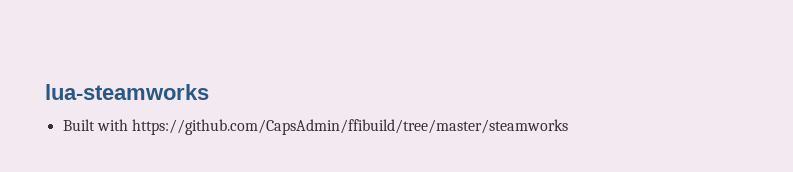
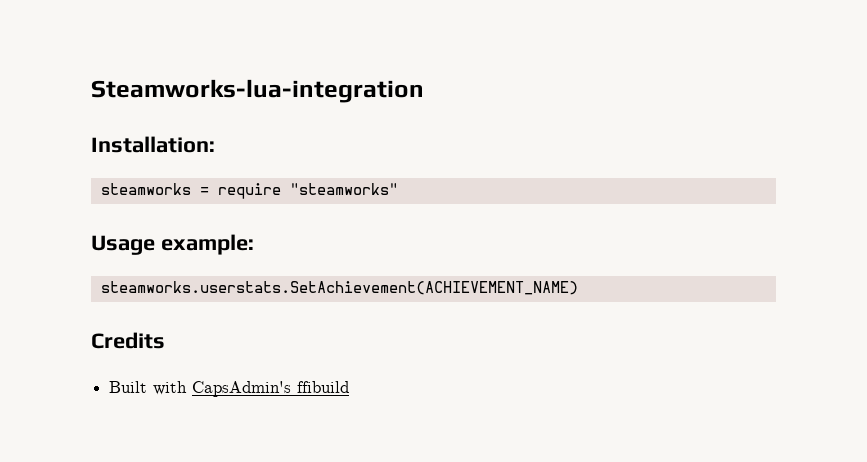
[45,84,209,100] lua-steamworks -> [91,79,424,103] [91,136,215,153] [100,183,398,199] [91,234,254,255] [100,281,578,295] [91,332,165,349] Steamworks-lua-integration // Installation: // steamworks = require "steamworks" // Usage example: // steamworks.userstats.SetAchievement(ACHIEVEMENT_NAME) // Credits
[132,119,569,135] https://github.com/CapsAdmin/ffibuild/tree/master/steamworks -> [192,381,350,397] CapsAdmin's ffibuild

